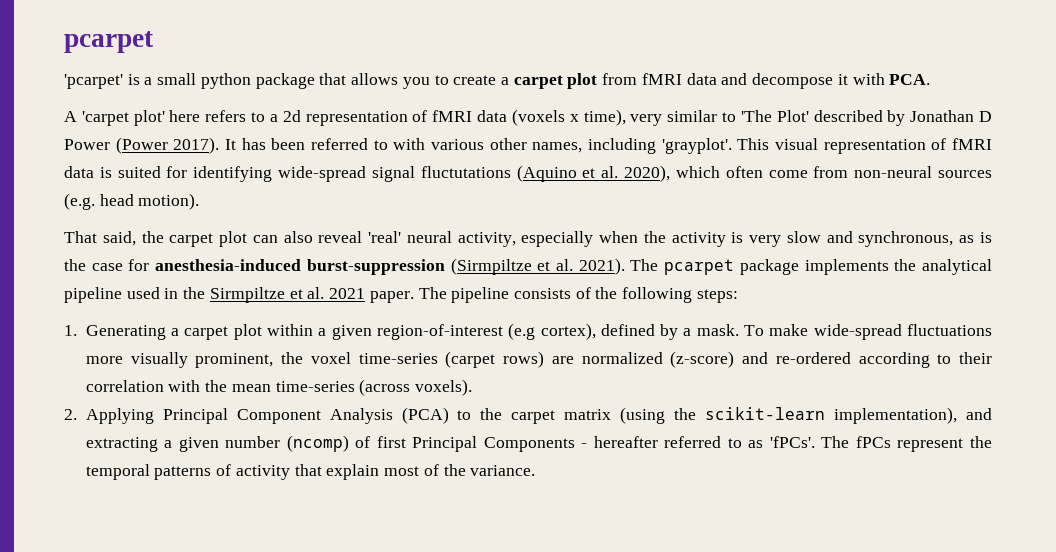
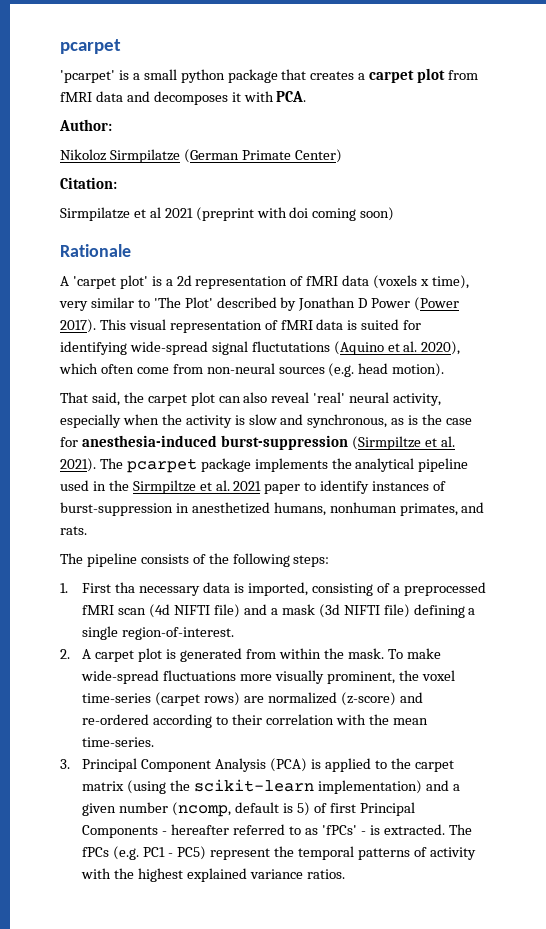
[351,73,497,89] allows you to create -> [310,71,355,80] creates
[752,73,834,89] decompose -> [153,91,228,105] decomposes
(931, 79) none -> [59,119,112,131] [60,149,342,163] [60,177,117,189] [60,207,395,221] [60,244,131,257] // Author: // Nikoloz Sirmpilatze (German Primate Center) // Citation: // Sirmpilatze et al 2021 (preprint with doi coming soon) // Rationale
[169,110,266,122] here refers to -> [151,276,162,286] is
[225,138,732,154] It has been referred to with various other names, including 'grayplot'. -> (96, 326) none
[749,235,782,247] very -> (245, 420) none
[369,291,414,303] paper. -> [264,480,447,494] [60,502,485,516] [60,526,87,535] paper to identify instances of burst-suppression in anesthetized humans, nonhuman primates, and rats. //
[85,323,692,340] Generating a carpet plot within a given region-of-interest (e.g cortex), defined by a -> [82,582,486,596] [82,604,476,618] [82,626,235,640] [60,648,344,662] First tha necessary data is imported, consisting of a preprocessed fMRI scan (4d NIFTI file) and a mask (3d NIFTI file) defining a single region-of-interest. // 2. A carpet plot is generated from within the
[275,379,473,396] [64,408,154,424] time-series (across voxels). // 2. Applying -> [82,737,155,747] [60,759,70,769] time-series. // 3.
(449, 415) none -> [311,758,372,772] is applied
[834,407,993,424] [85,435,349,452] implementation), and extracting a given number (ncomp) -> [318,780,460,794] [82,802,311,817] implementation) and a given number (ncomp, default is 5)
[769,436,891,448] 'fPCs'. The fPCs -> [321,824,472,835] [82,846,207,860] 'fPCs' - is extracted. The fPCs (e.g. PC1 - PC5)
[294,464,536,480] that explain most of the variance. -> [81,868,346,882] with the highest explained variance ratios.

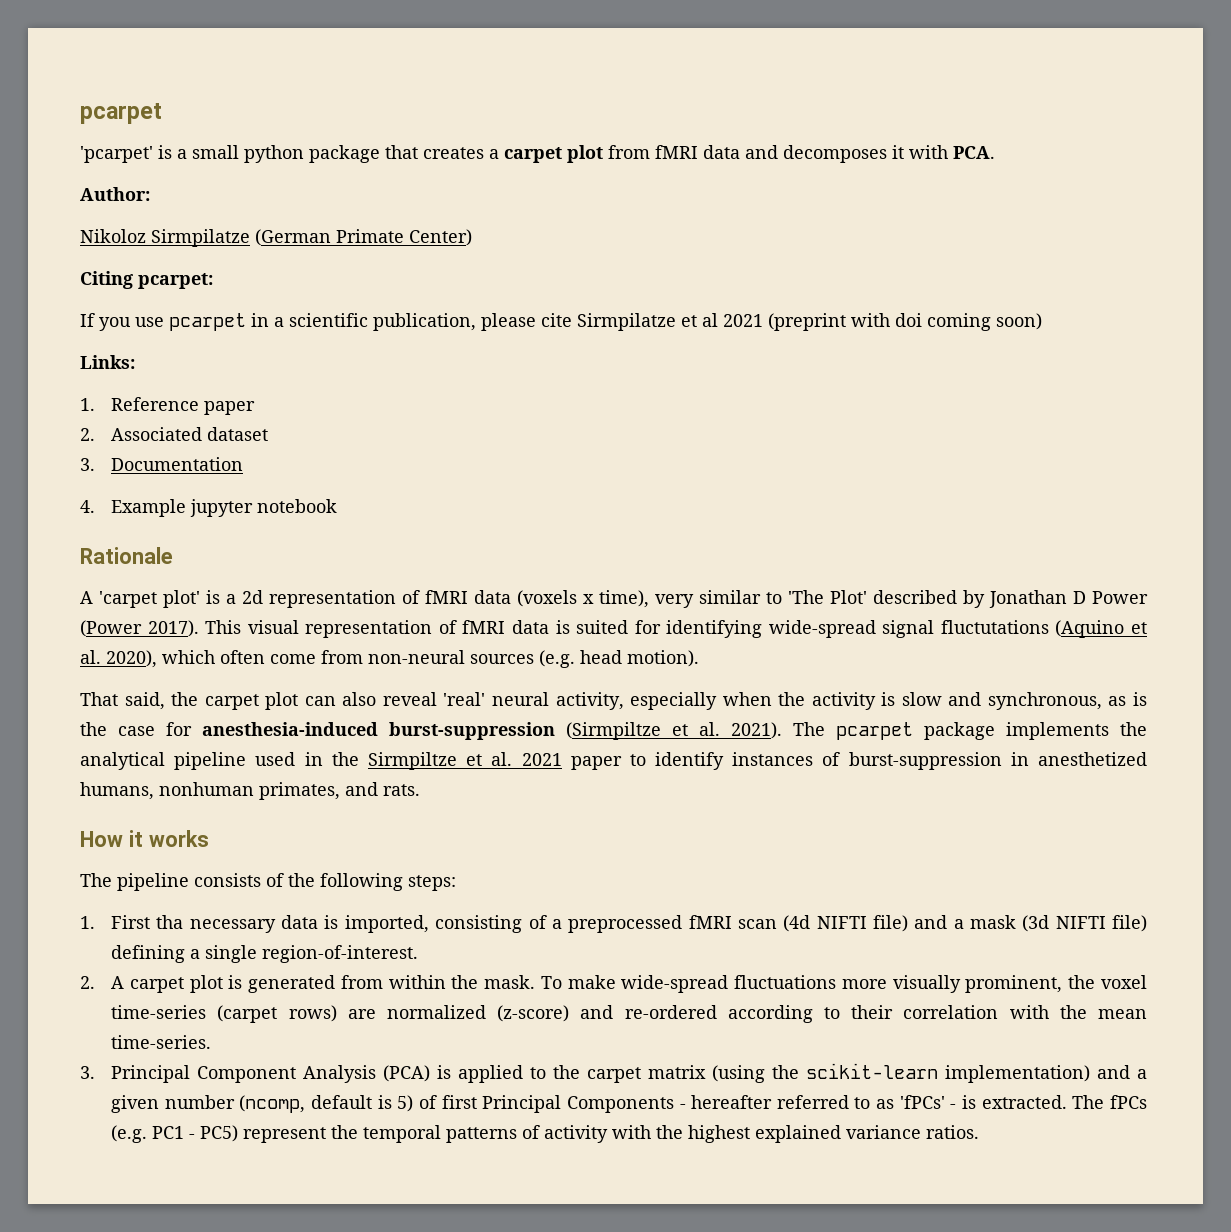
[60,177,117,189] Citation: // -> [80,271,213,289] [80,313,572,331] Citing pcarpet: // If you use pcarpet in a scientific publication, please cite
(395, 214) none -> [80,355,135,369] [80,397,256,415] [80,427,269,441] [80,457,244,471] [80,499,338,517] // Links: // 1. Reference paper // 2. Associated dataset // 3. Documentation // 4. Example jupyter notebook
(87, 530) none -> [80,830,209,847] // How it works

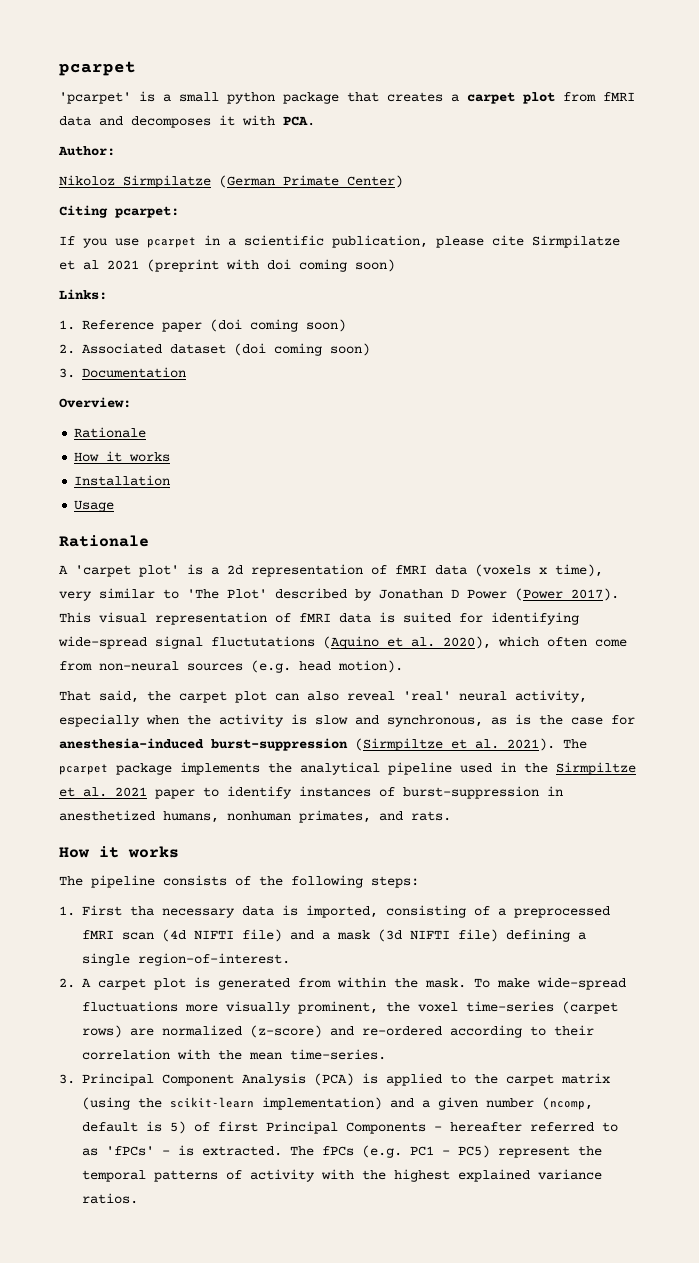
(256, 408) none -> [210,319,346,332] (doi coming soon)
(269, 434) none -> [234,343,370,356] (doi coming soon)
[80,499,338,517] 4. Example jupyter notebook -> [59,397,131,408] [74,427,147,438] [74,451,171,462] [74,475,171,486] [74,500,115,512] Overview: // Rationale // How it works // Installation // Usage

